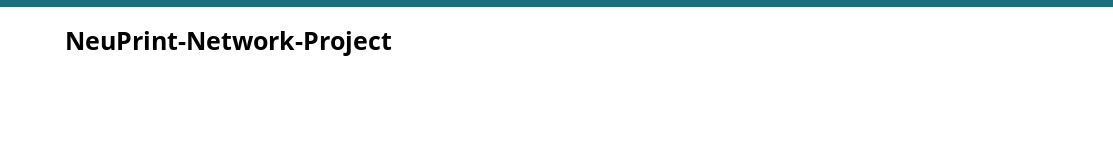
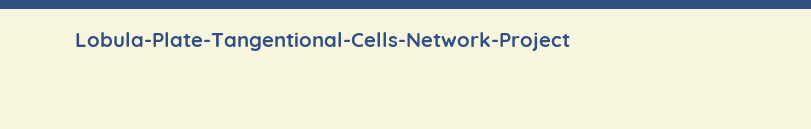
[65,31,392,56] NeuPrint-Network-Project -> [75,32,570,51] Lobula-Plate-Tangentional-Cells-Network-Project

